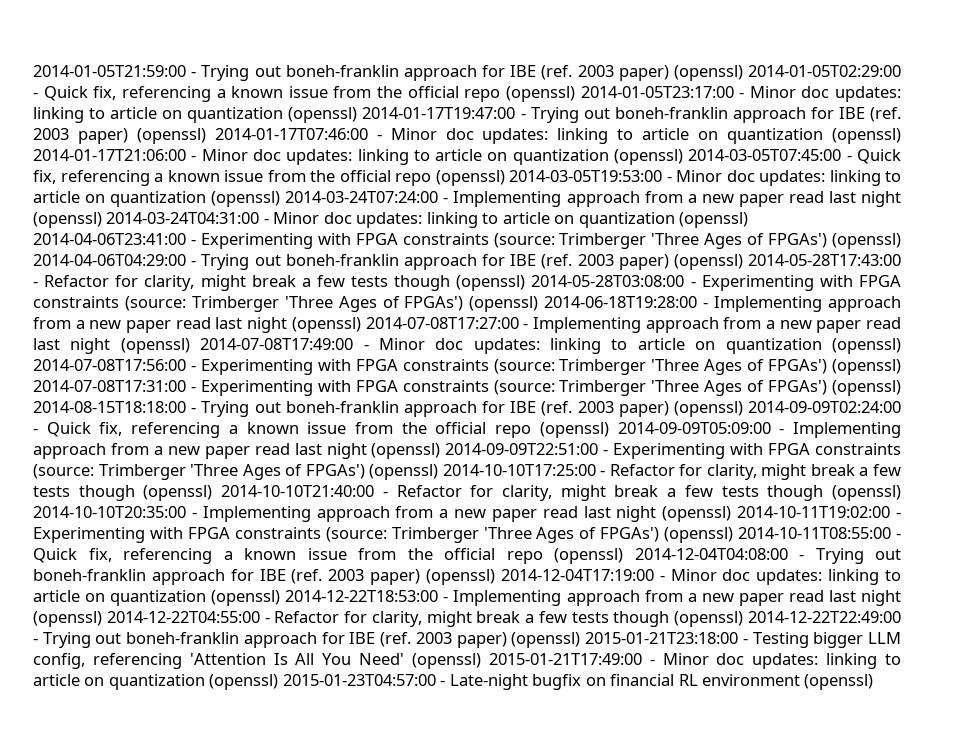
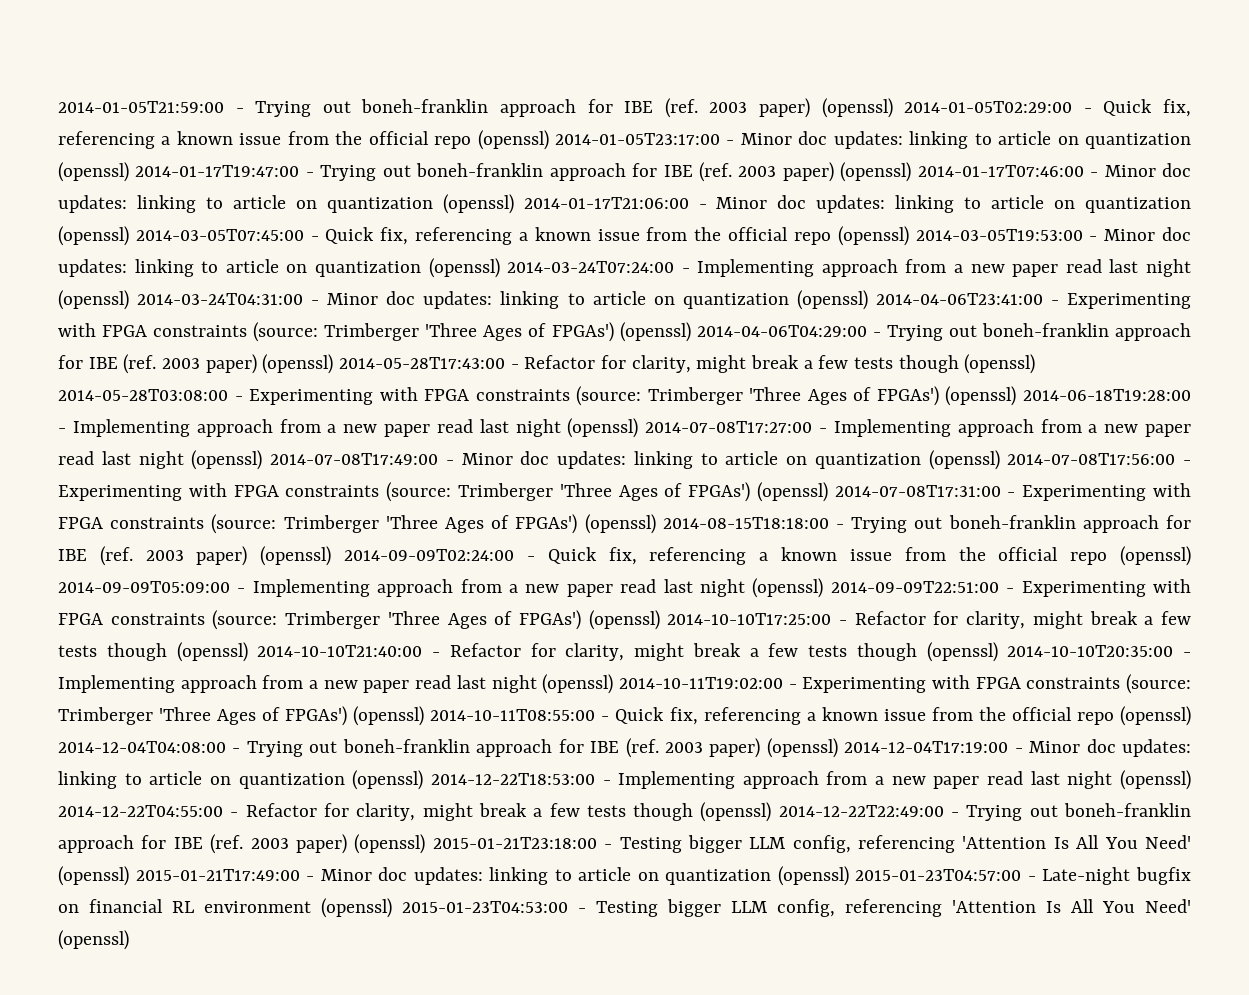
(874, 682) none -> [402,899,1191,917] [58,930,129,950] 2015-01-23T04:53:00 - Testing bigger LLM config, referencing 'Attention Is All You Need' (openssl)

